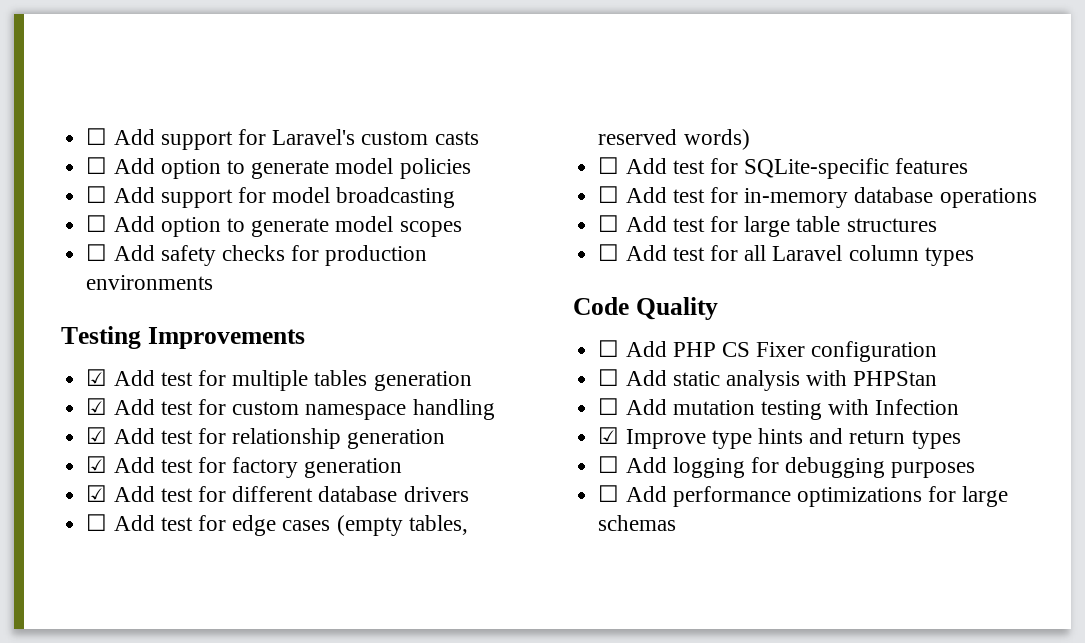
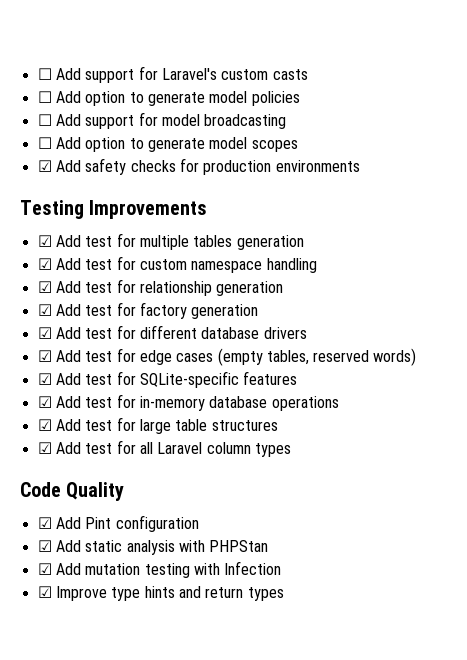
[86,244,108,261] ☐ -> [37,160,52,172] ☑
[86,514,108,531] ☐ -> [37,350,52,362] ☑
[598,157,620,174] ☐ -> [37,373,52,385] ☑
[598,186,620,203] ☐ -> [37,396,52,408] ☑
[598,215,620,232] ☐ -> [37,419,52,431] ☑
[598,244,620,261] ☐ -> [37,442,52,454] ☑
[598,340,806,357] ☐ Add PHP CS Fixer -> [37,517,112,529] ☑ Add Pint
[598,369,620,386] ☐ -> [37,540,52,552] ☑
[598,398,620,415] ☐ -> [37,563,52,575] ☑
[598,456,976,478] [598,485,1009,507] [598,515,677,531] // ☐ Add logging for debugging purposes // ☐ Add performance optimizations for large schemas -> (284, 594) none

